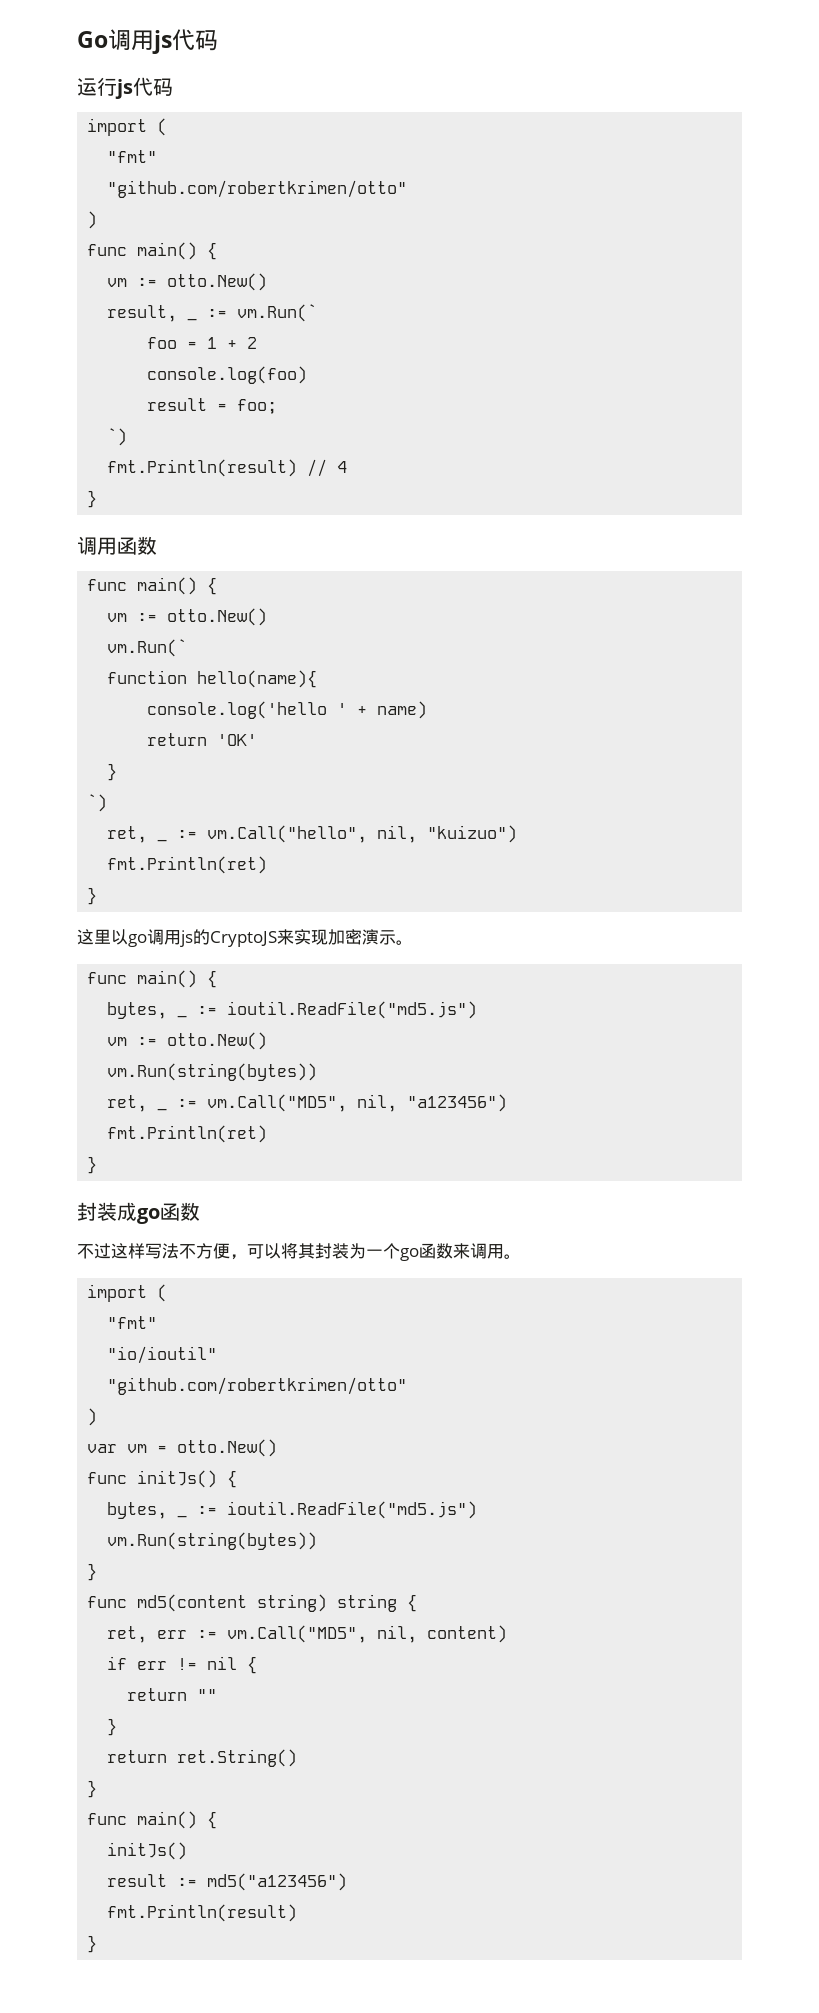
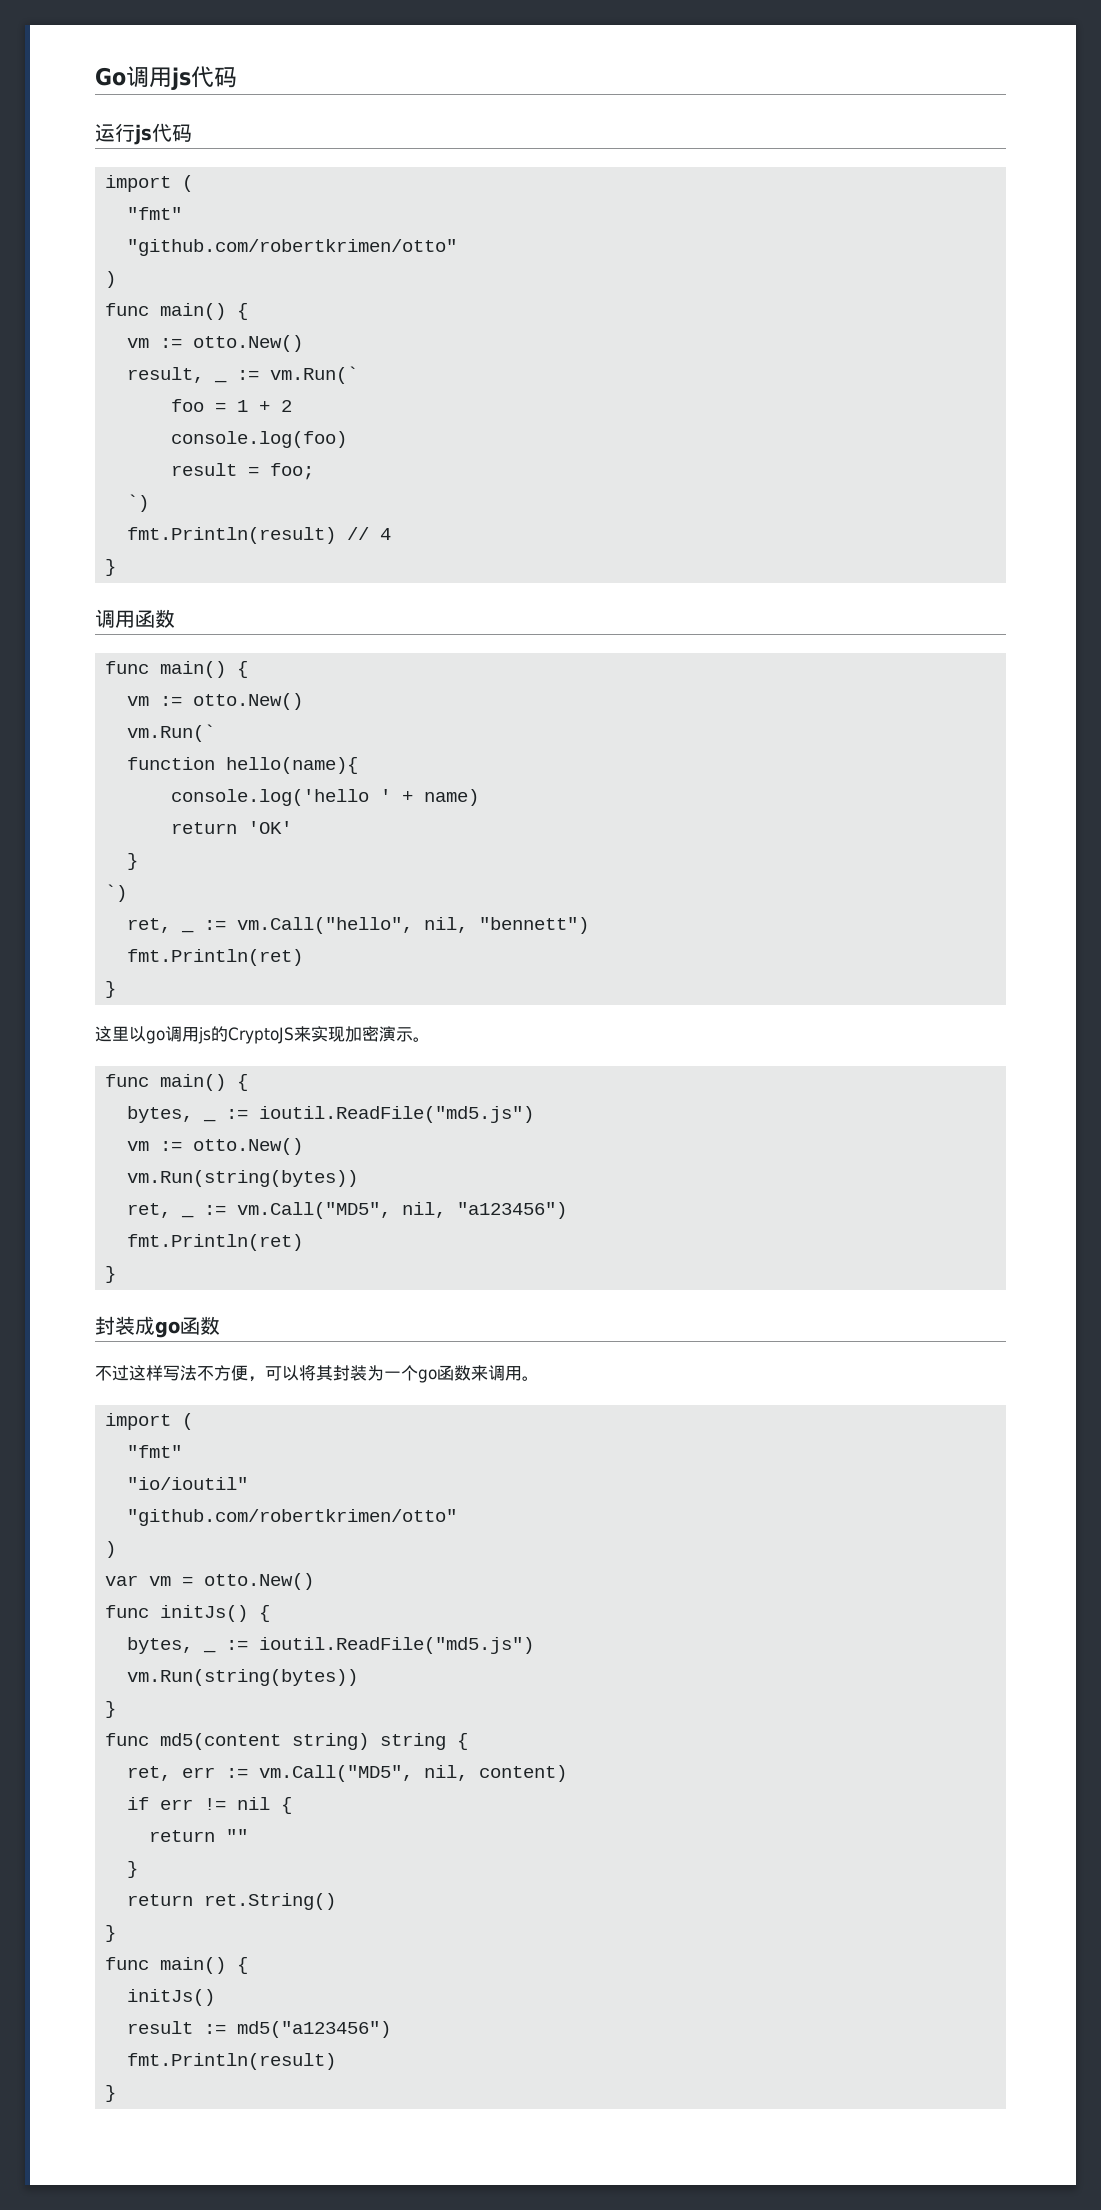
[427,825,518,843] "kuizuo") -> [479,917,590,934] "bennett")

